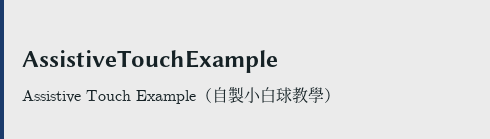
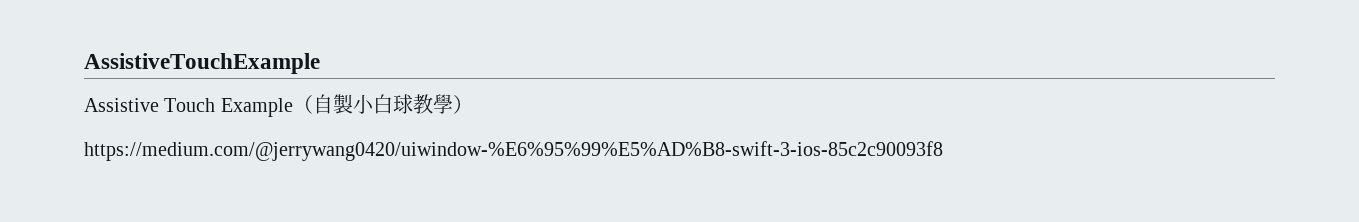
(340, 95) none -> [84,141,943,161] // https://medium.com/@jerrywang0420/uiwindow-%E6%95%99%E5%AD%B8-swift-3-ios-85c2c90093f8

